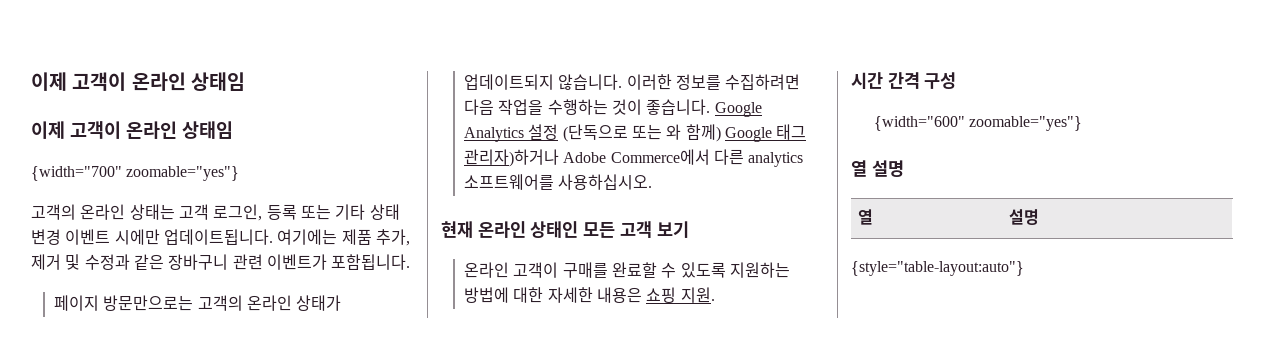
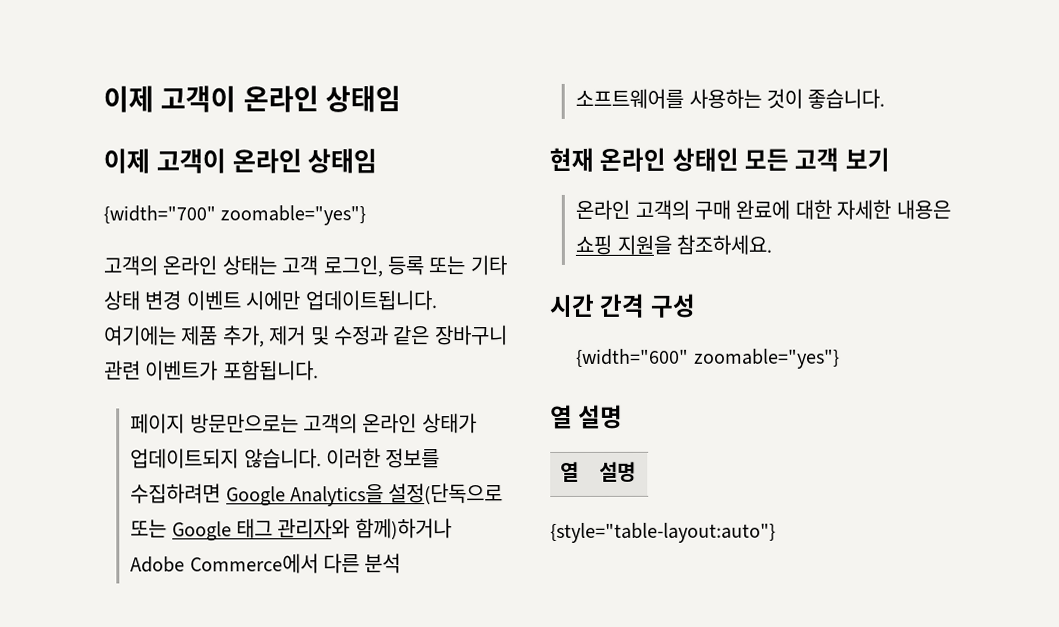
[464,99,762,117] [464,124,807,142] [464,149,804,167] [464,174,653,190] 다음 작업을 수행하는 것이 좋습니다. Google Analytics 설정 (단독으로 또는 와 함께) Google 태그 관리자)하거나 Adobe Commerce에서 다른 analytics 소프트웨어를 사용하십시오. -> [225,483,504,507] [130,518,452,542] [130,553,402,574] [575,88,886,109] Google Analytics을 설정(단독으로 또는 Google 태그 관리자와 함께)하거나 Adobe Commerce에서 다른 분석 소프트웨어를 사용하는 것이 좋습니다.
[513,262,791,278] [464,287,510,303] 고객이 구매를 완료할 수 있도록 지원하는 방법에 -> [634,199,791,220] 고객의 구매 완료에
[680,287,715,303] 지원. -> [616,234,772,255] 지원을 참조하세요.

